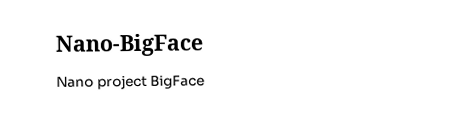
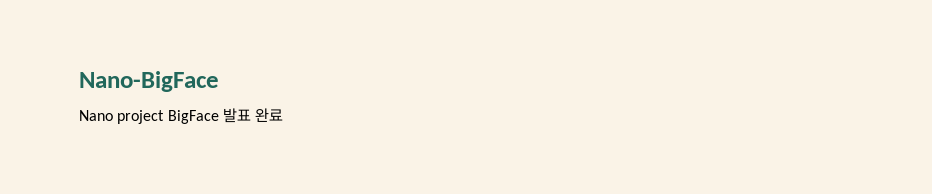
(206, 82) none -> [222,108,284,123] 발표 완료

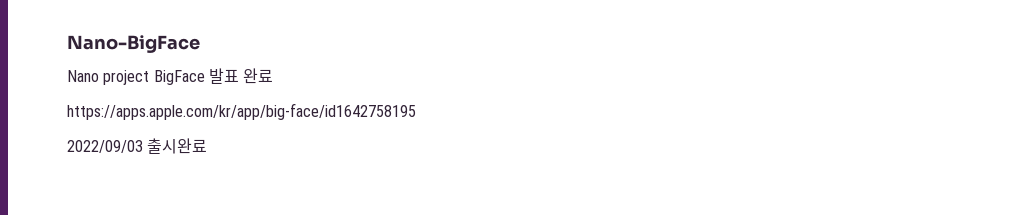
(284, 115) none -> [67,103,416,120] [67,138,208,154] // https://apps.apple.com/kr/app/big-face/id1642758195 // 2022/09/03 출시완료

